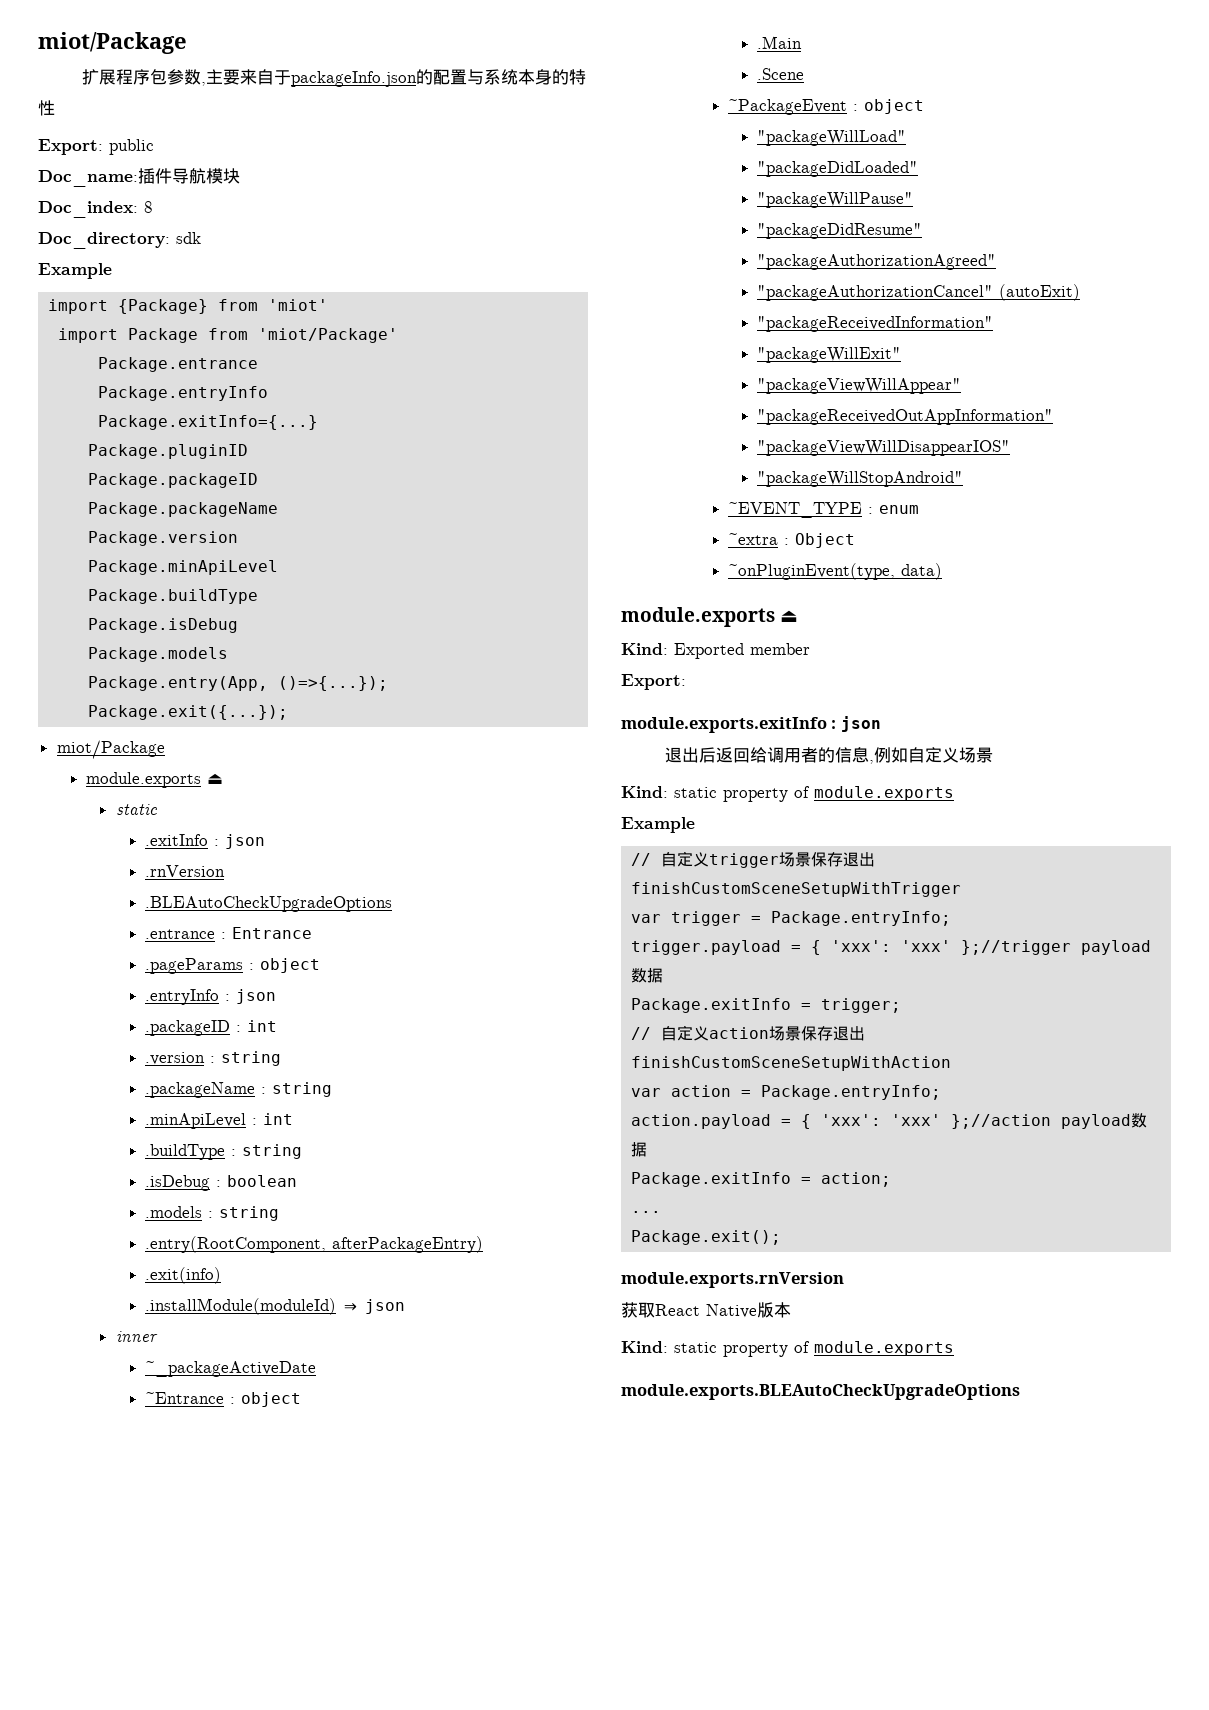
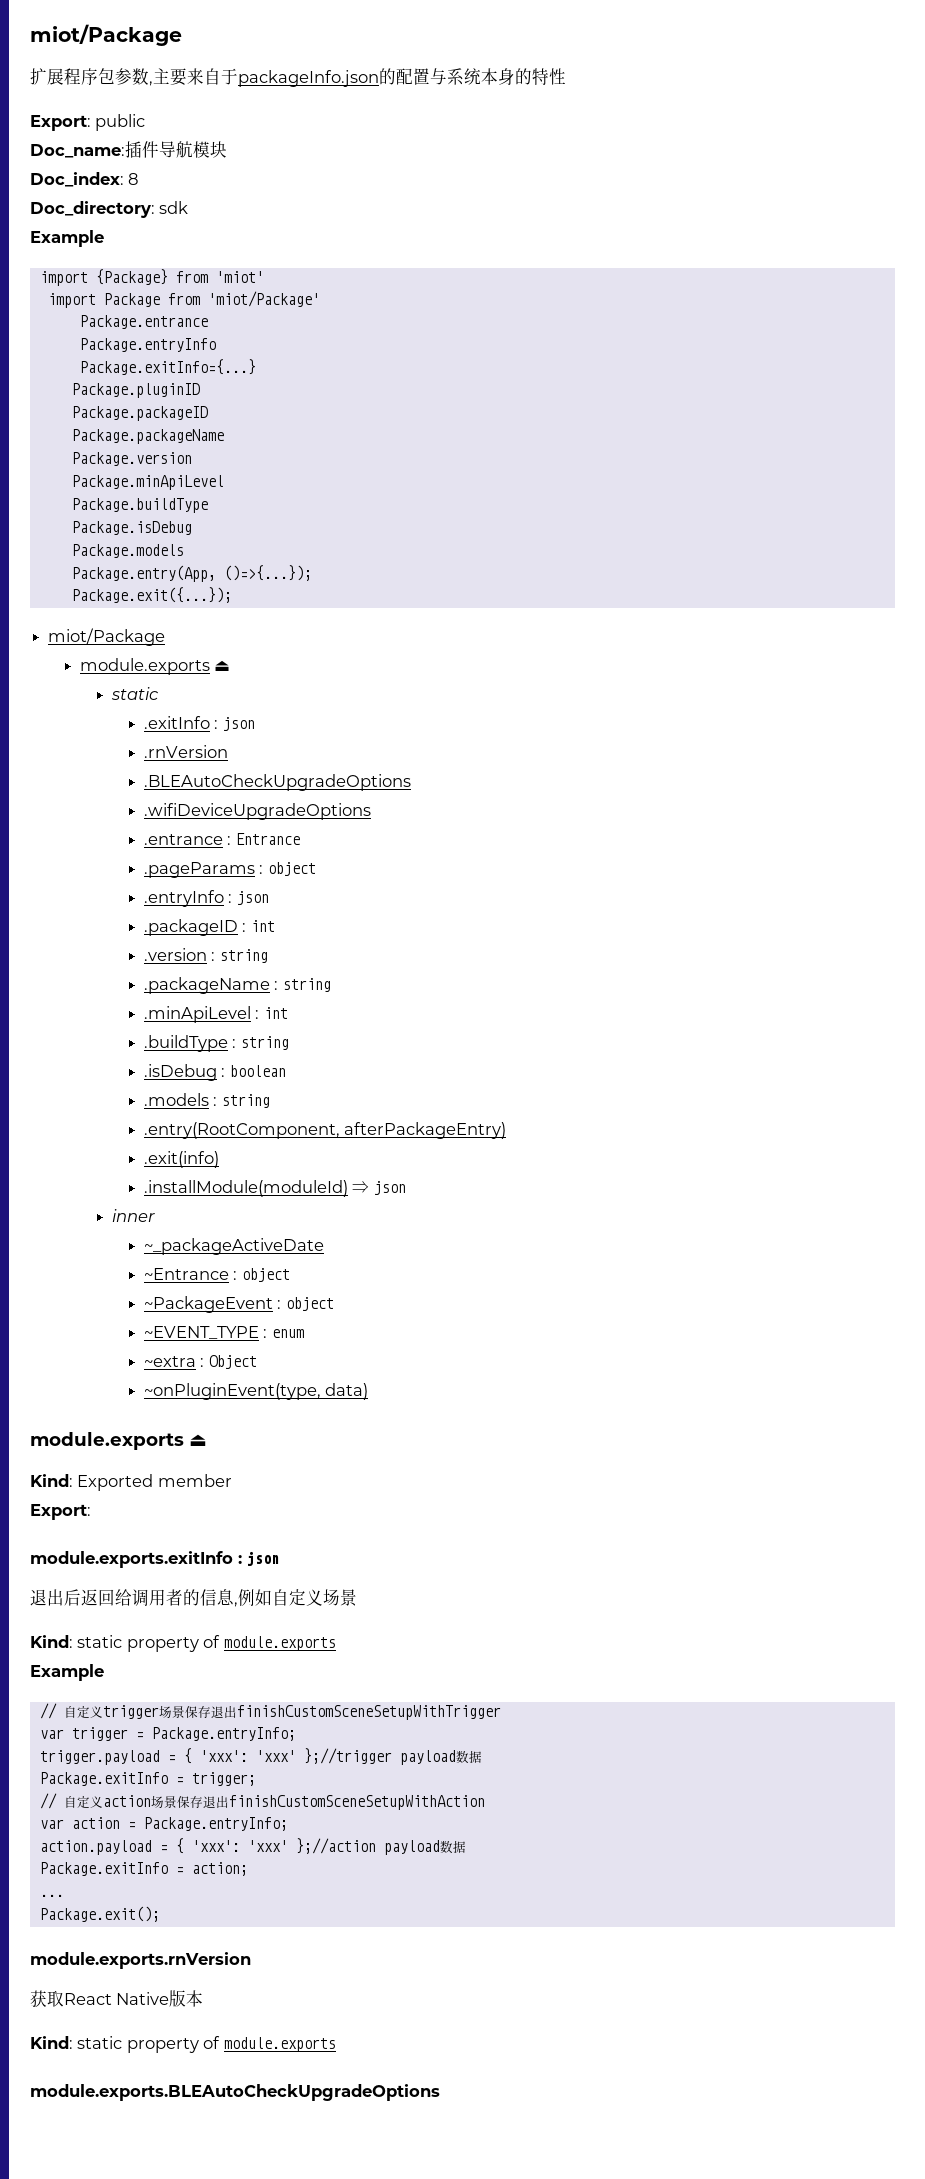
(392, 904) none -> [143,803,371,820] // .wifiDeviceUpgradeOptions
[757,36,803,49] [757,68,805,80] // .Main // .Scene -> (290, 1275) none
[757,130,907,146] [757,161,919,177] [757,192,914,208] [757,223,923,239] [757,254,997,270] [757,284,1081,301] [757,316,994,332] [757,347,902,363] [757,378,962,394] [757,409,1054,425] [757,440,1011,456] [757,471,964,487] // "packageWillLoad" // "packageDidLoaded" // "packageWillPause" // "packageDidResume" // "packageAuthorizationAgreed" // "packageAuthorizationCancel" (autoExit) // "packageReceivedInformation" // "packageWillExit" // "packageViewWillAppear" // "packageReceivedOutAppInformation" // "packageViewWillDisappearIOS" // "packageWillStopAndroid" -> (334, 1304) none

